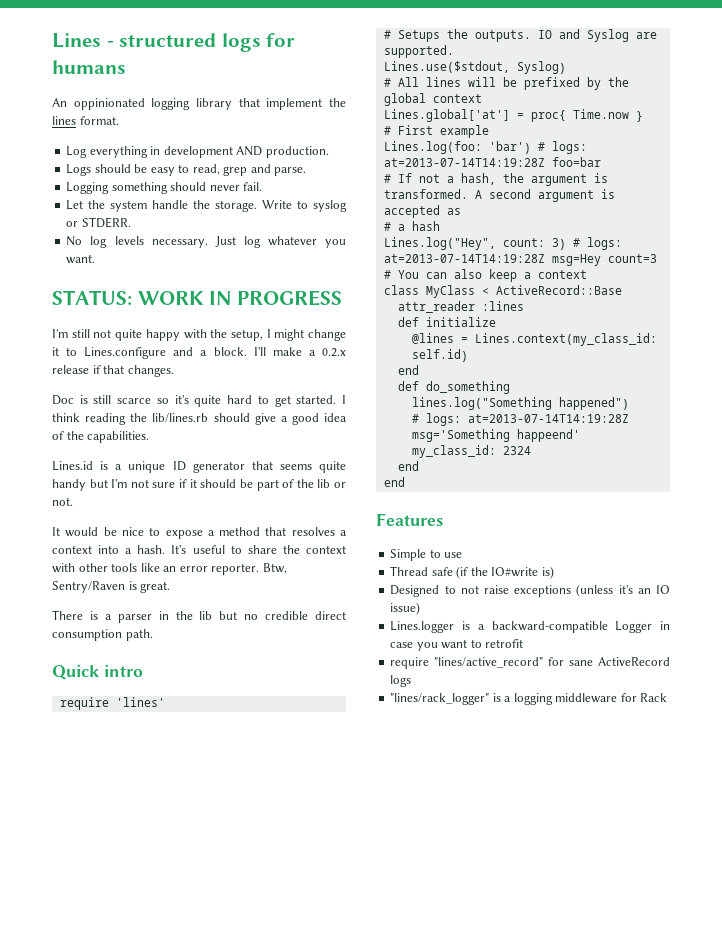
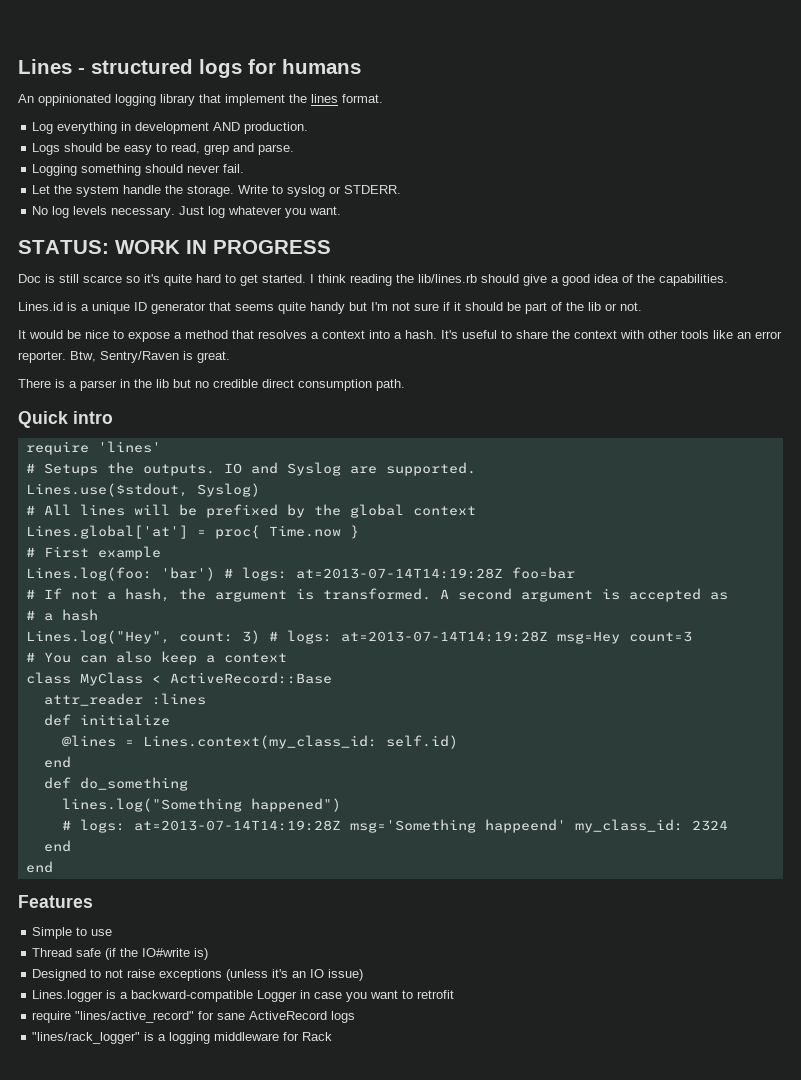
[52,329,346,341] [52,347,346,359] [52,365,174,377] // I'm still not quite happy with the setup, I might change it to Lines.configure and a block. I'll make a 0.2.x release if that changes. -> (331, 247) none

